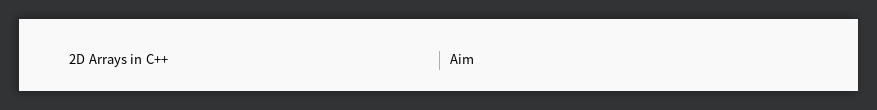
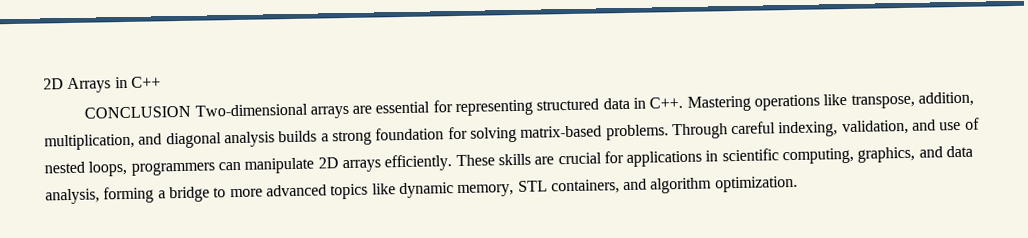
[450,54,474,64] Aim -> [84,91,974,119] [44,117,980,151] [44,145,974,177] [45,175,798,205] CONCLUSION Two-dimensional arrays are essential for representing structured data in C++. Mastering operations like transpose, addition, multiplication, and diagonal analysis builds a strong foundation for solving matrix-based problems. Through careful indexing, validation, and use of nested loops, programmers can manipulate 2D arrays efficiently. These skills are crucial for applications in scientific computing, graphics, and data analysis, forming a bridge to more advanced topics like dynamic memory, STL containers, and algorithm optimization.

